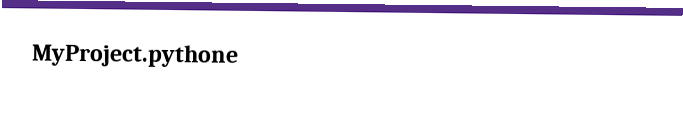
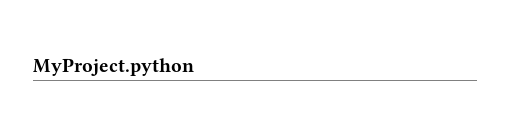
[31,43,239,68] MyProject.pythone -> [33,58,194,76] MyProject.python

